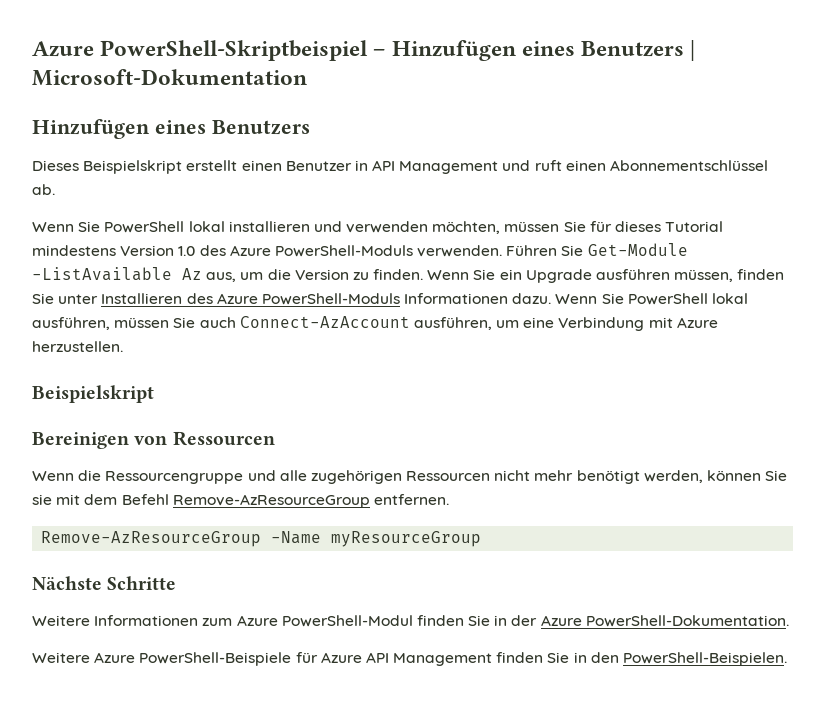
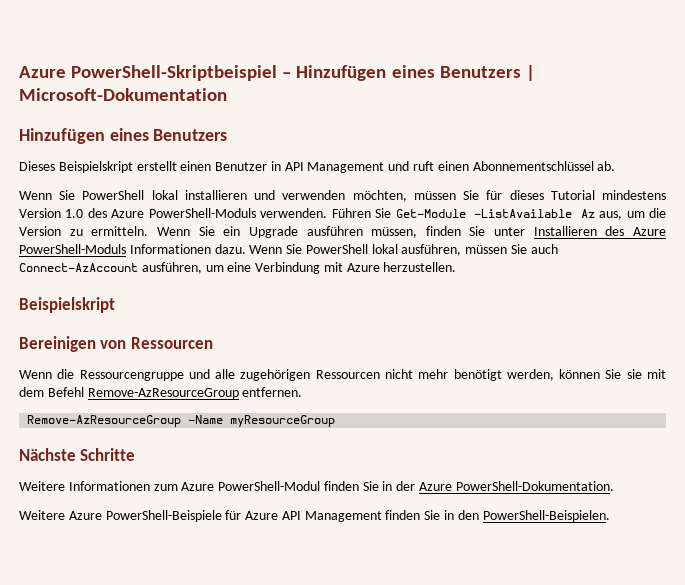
[373,269,424,280] finden. -> [91,226,149,236] ermitteln.

